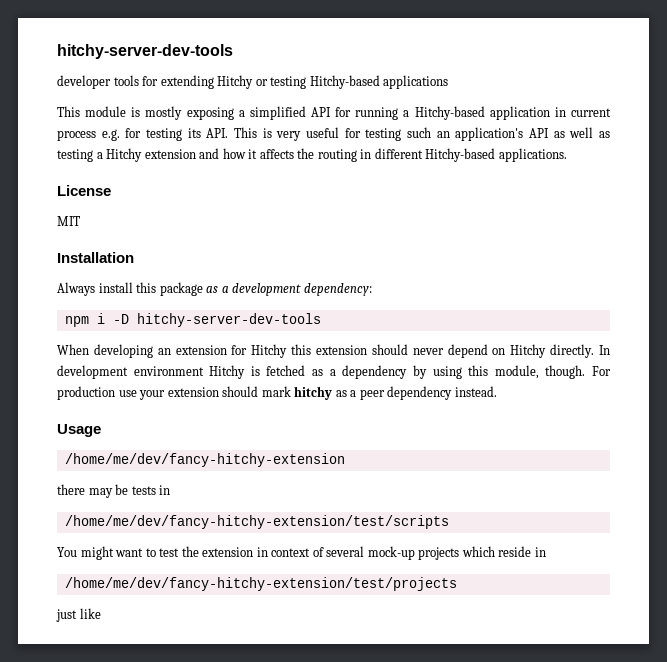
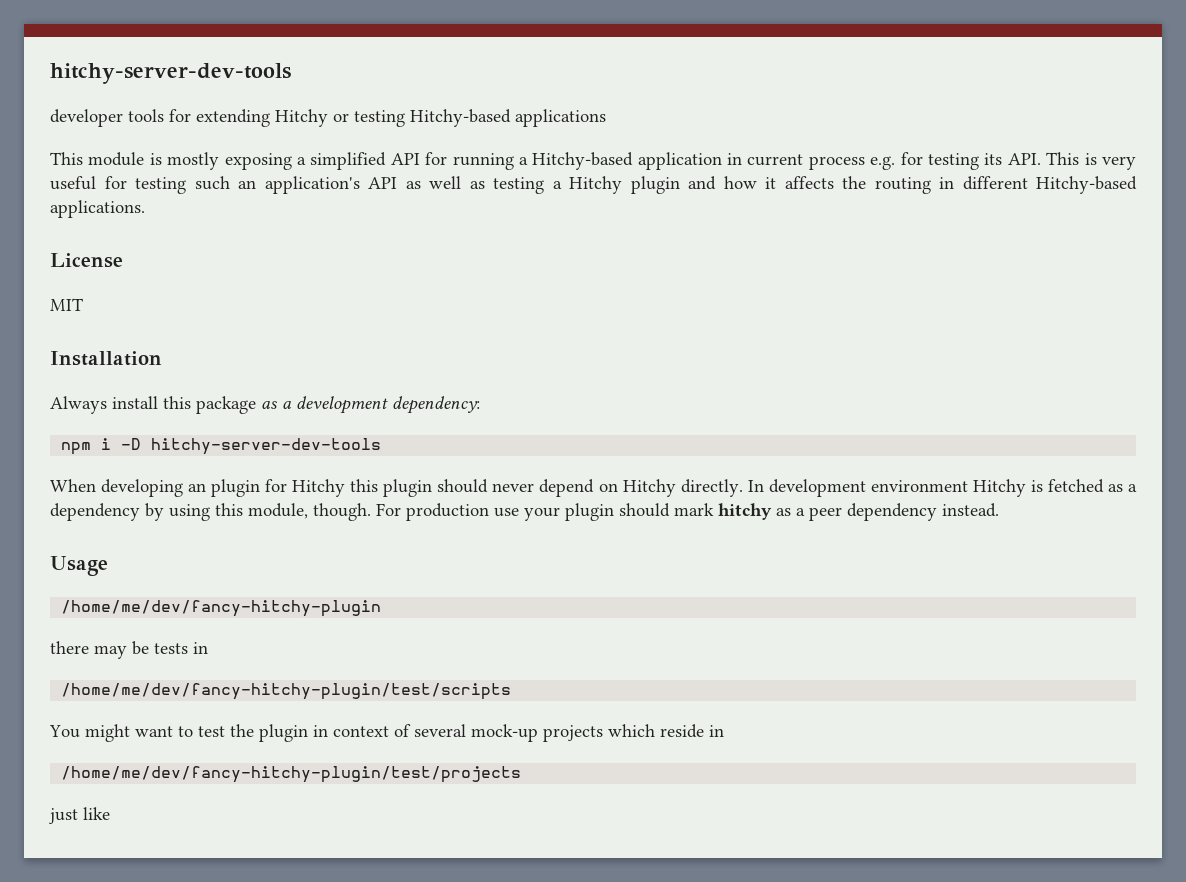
[144,149,196,159] extension -> [630,176,680,194] plugin
[175,345,227,355] extension -> [211,479,261,497] plugin
[316,345,367,355] extension -> [383,479,433,497] plugin
[167,387,219,397] extension -> [565,503,614,521] plugin
[64,453,345,467] /home/me/dev/fancy-hitchy-extension -> [61,600,382,617] /home/me/dev/fancy-hitchy-plugin
[64,515,449,529] /home/me/dev/fancy-hitchy-extension/test/scripts -> [61,683,512,700] /home/me/dev/fancy-hitchy-plugin/test/scripts
[202,547,254,557] extension -> [259,724,308,742] plugin
[64,577,457,591] /home/me/dev/fancy-hitchy-extension/test/projects -> [61,766,522,783] /home/me/dev/fancy-hitchy-plugin/test/projects

